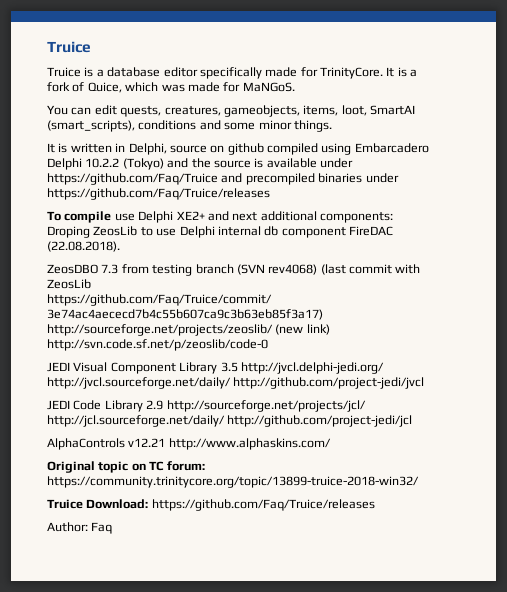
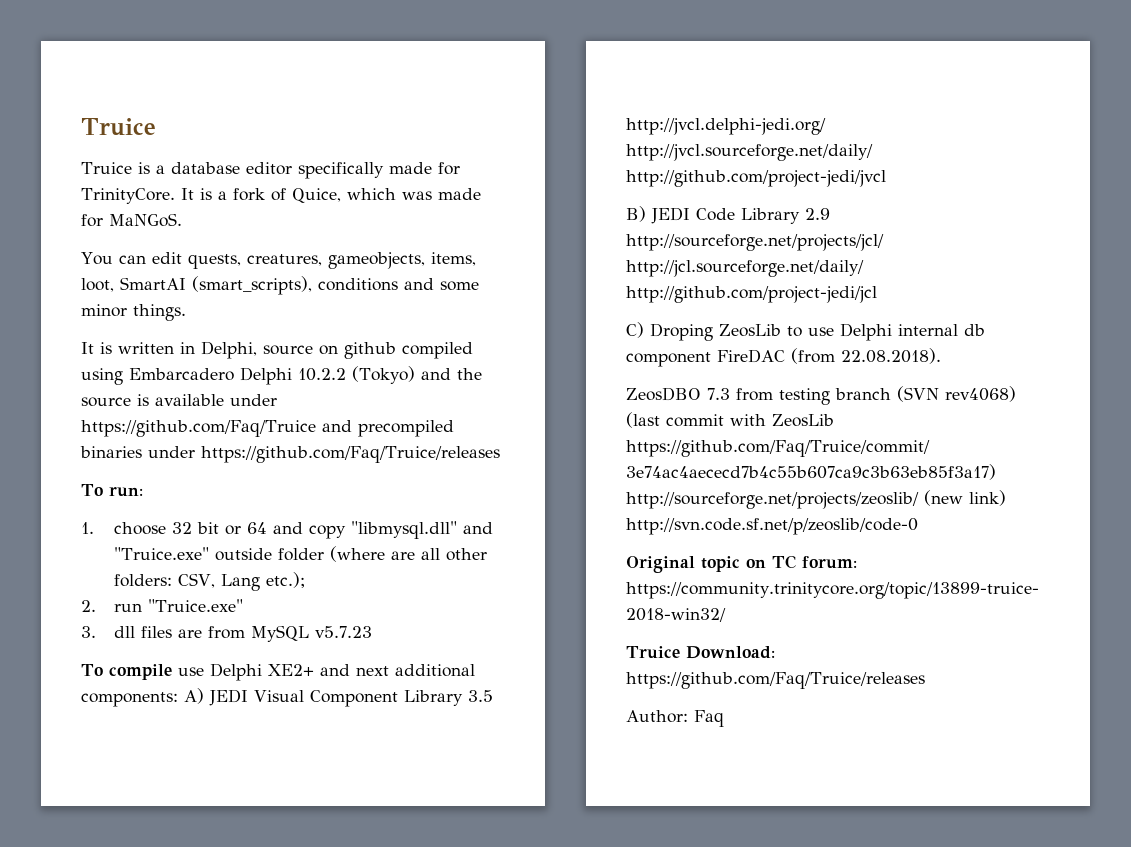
(270, 194) none -> [81,484,143,497] [81,521,494,539] [114,546,487,562] [114,572,305,591] [81,599,244,612] [81,625,373,642] // To run: // 1. choose 32 bit or 64 and copy "libmysql.dll" and "Truice.exe" outside folder (where are all other folders: CSV, Lang etc.); // 2. run "Truice.exe" // 3. dll files are from MySQL v5.7.23
(393, 217) none -> [184,688,493,707] [626,118,826,135] [626,144,873,161] [626,170,886,187] [626,206,830,224] [626,234,884,251] [626,260,864,277] [626,286,877,303] [626,322,644,338] A) JEDI Visual Component Library 3.5 http://jvcl.delphi-jedi.org/ http://jvcl.sourceforge.net/daily/ http://github.com/project-jedi/jvcl // B) JEDI Code Library 2.9 http://sourceforge.net/projects/jcl/ http://jcl.sourceforge.net/daily/ http://github.com/project-jedi/jcl // C)
[47,241,120,252] (22.08.2018). -> [791,348,941,364] (from 22.08.2018).
[47,362,384,374] [47,377,425,389] [47,400,366,412] [47,415,413,427] [47,438,331,450] // JEDI Visual Component Library 3.5 http://jvcl.delphi-jedi.org/ http://jvcl.sourceforge.net/daily/ http://github.com/project-jedi/jvcl // JEDI Code Library 2.9 http://sourceforge.net/projects/jcl/ http://jcl.sourceforge.net/daily/ http://github.com/project-jedi/jcl // AlphaControls v12.21 http://www.alphaskins.com/ -> (918, 526) none

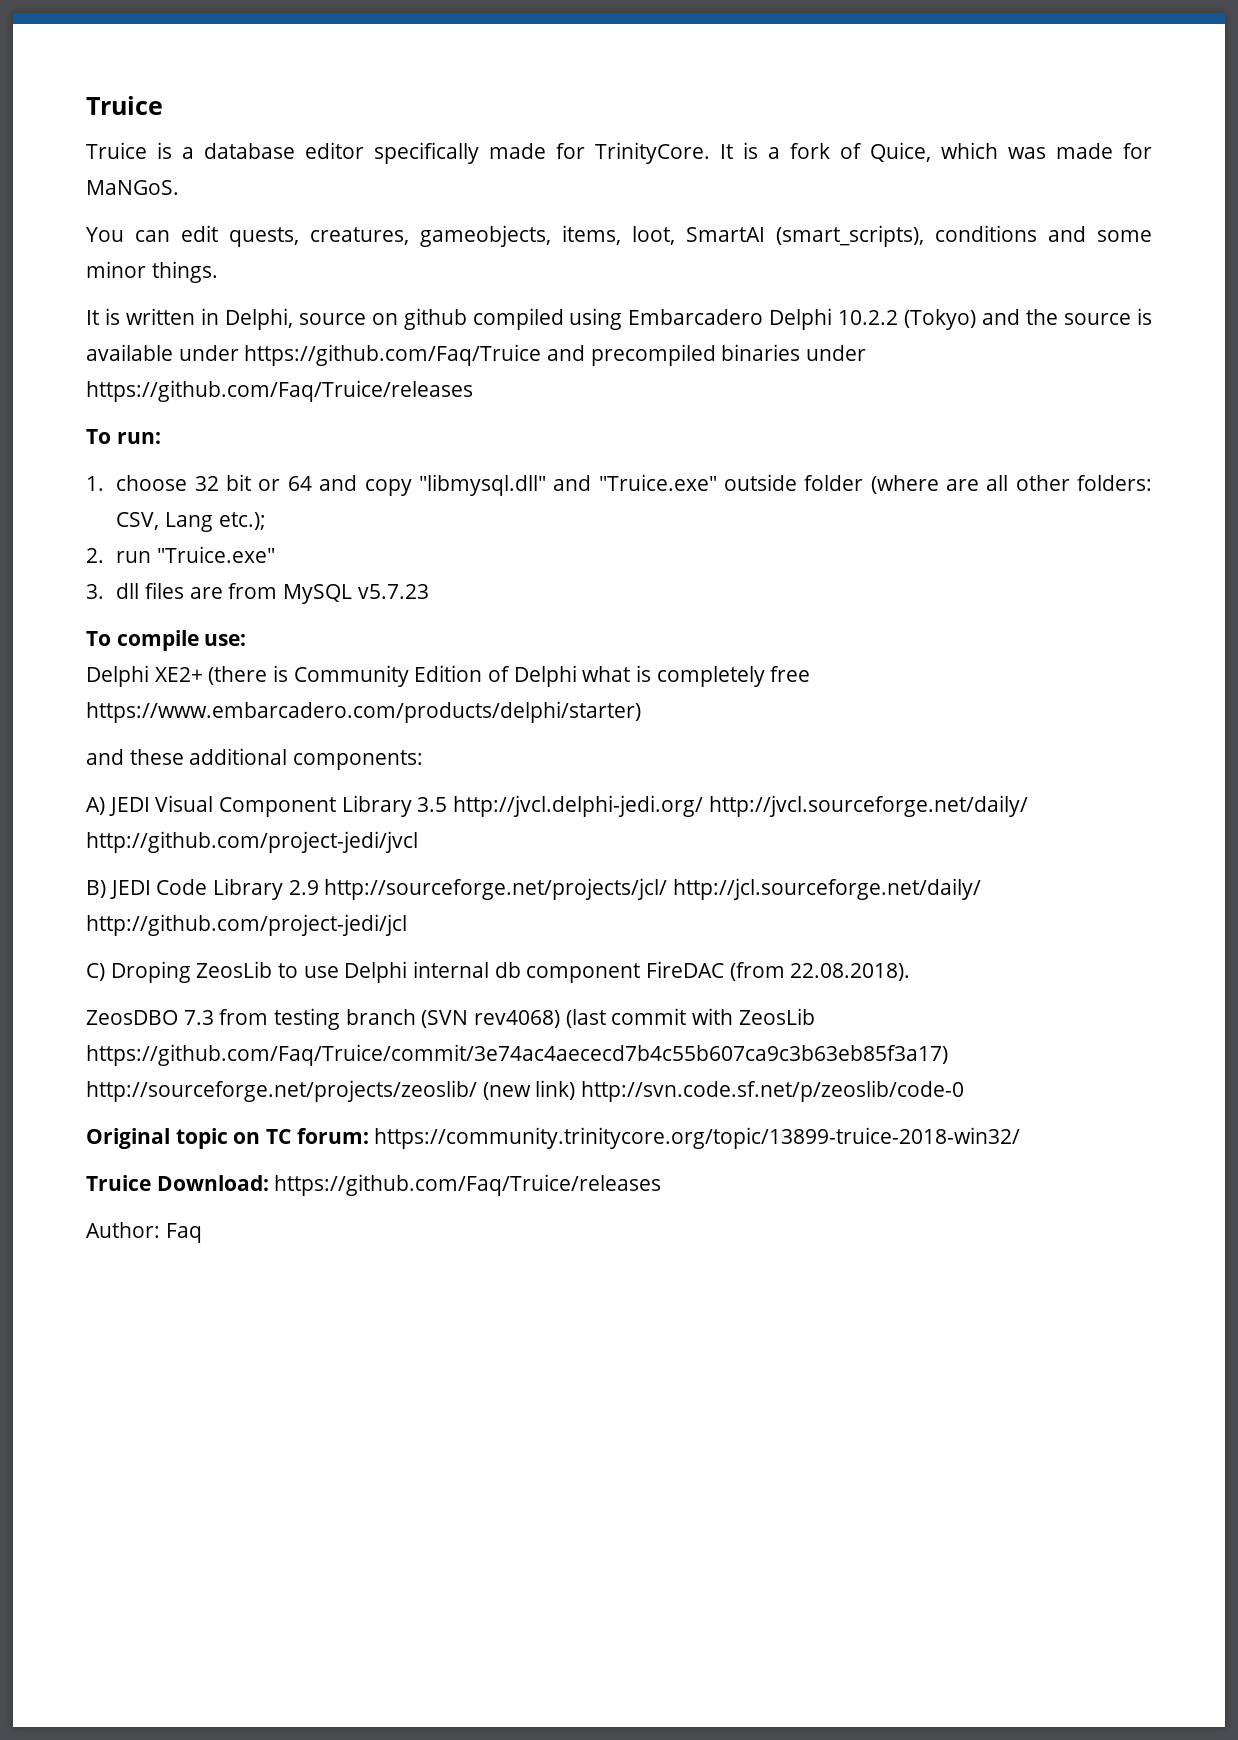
[177,667,204,676] use -> [204,634,247,646] use: //
[319,664,389,676] and next -> [208,665,811,687] [86,701,641,723] [86,749,184,765] (there is Community Edition of Delphi what is completely free https://www.embarcadero.com/products/delphi/starter) // and these
(178, 699) none -> (424, 760) //

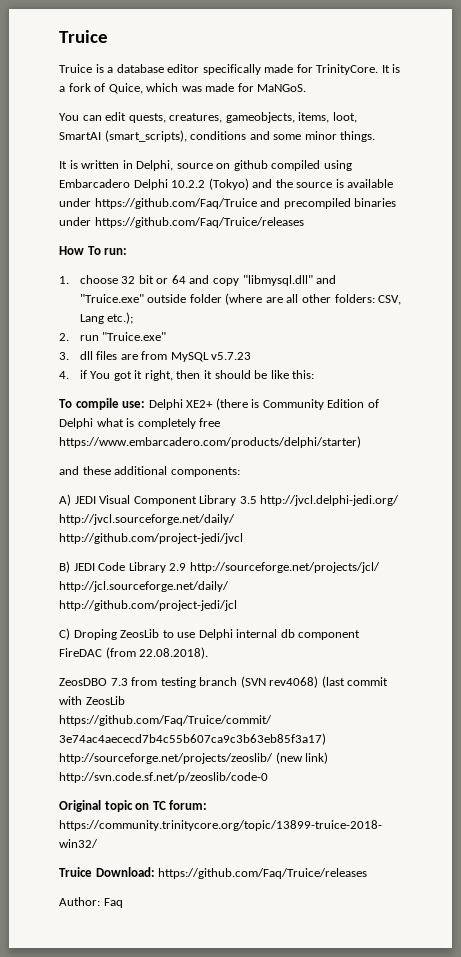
(473, 391) none -> [59,246,84,255] How
(429, 591) none -> [59,370,315,381] // 4. if You got it right, then it should be like this:
(247, 640) // -> (146, 404) none

